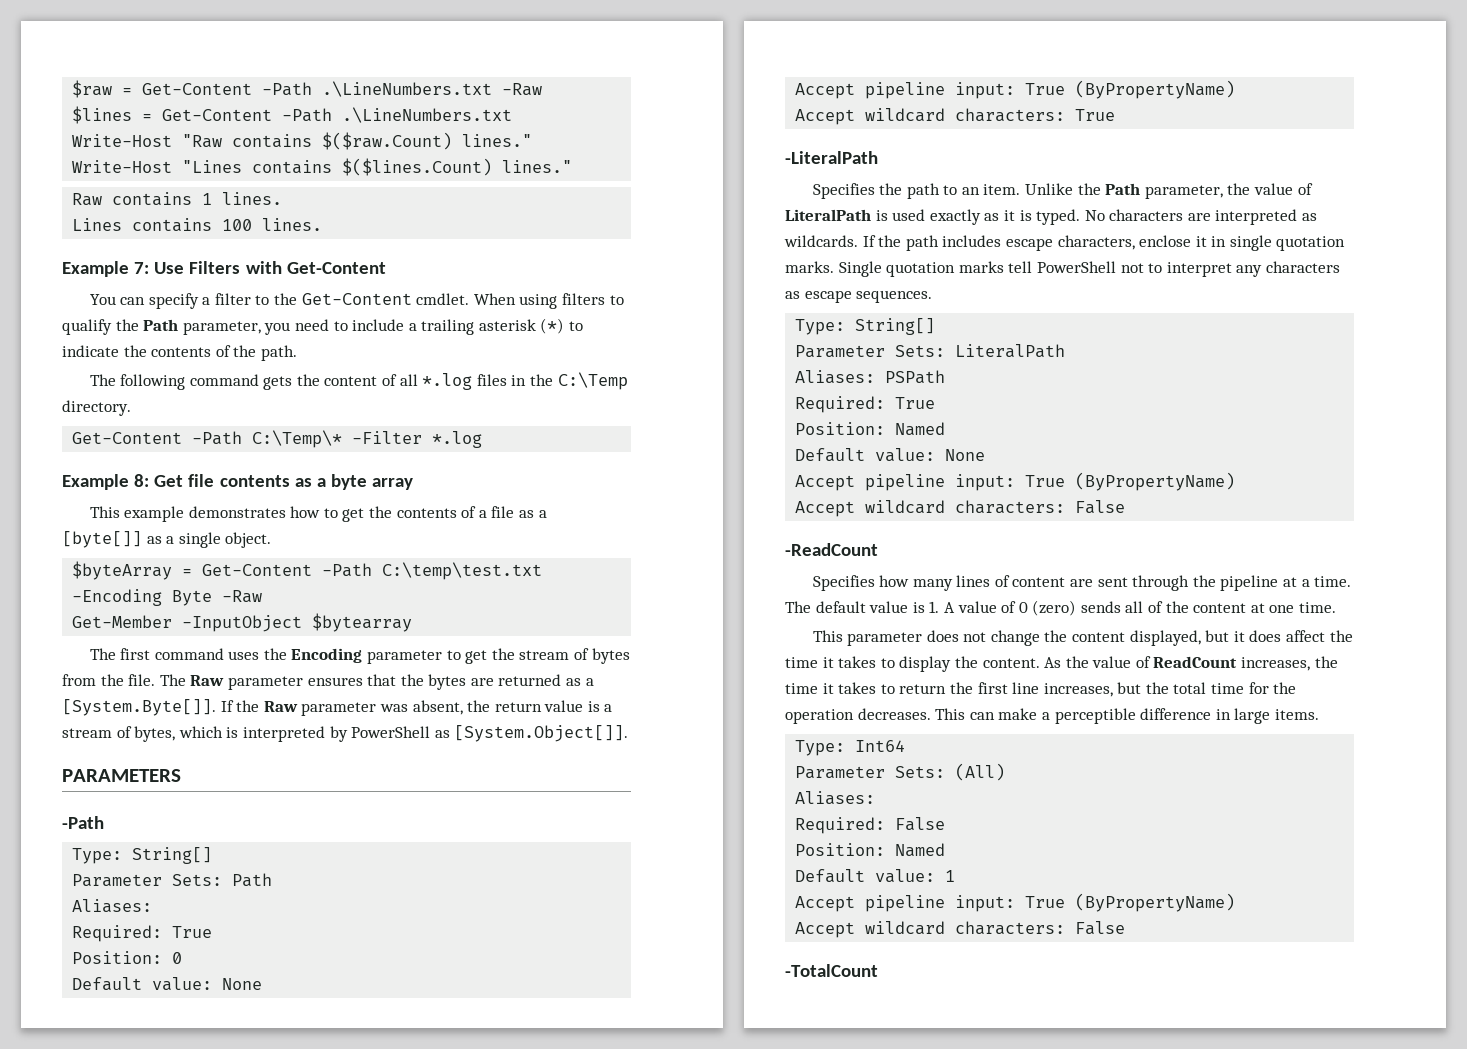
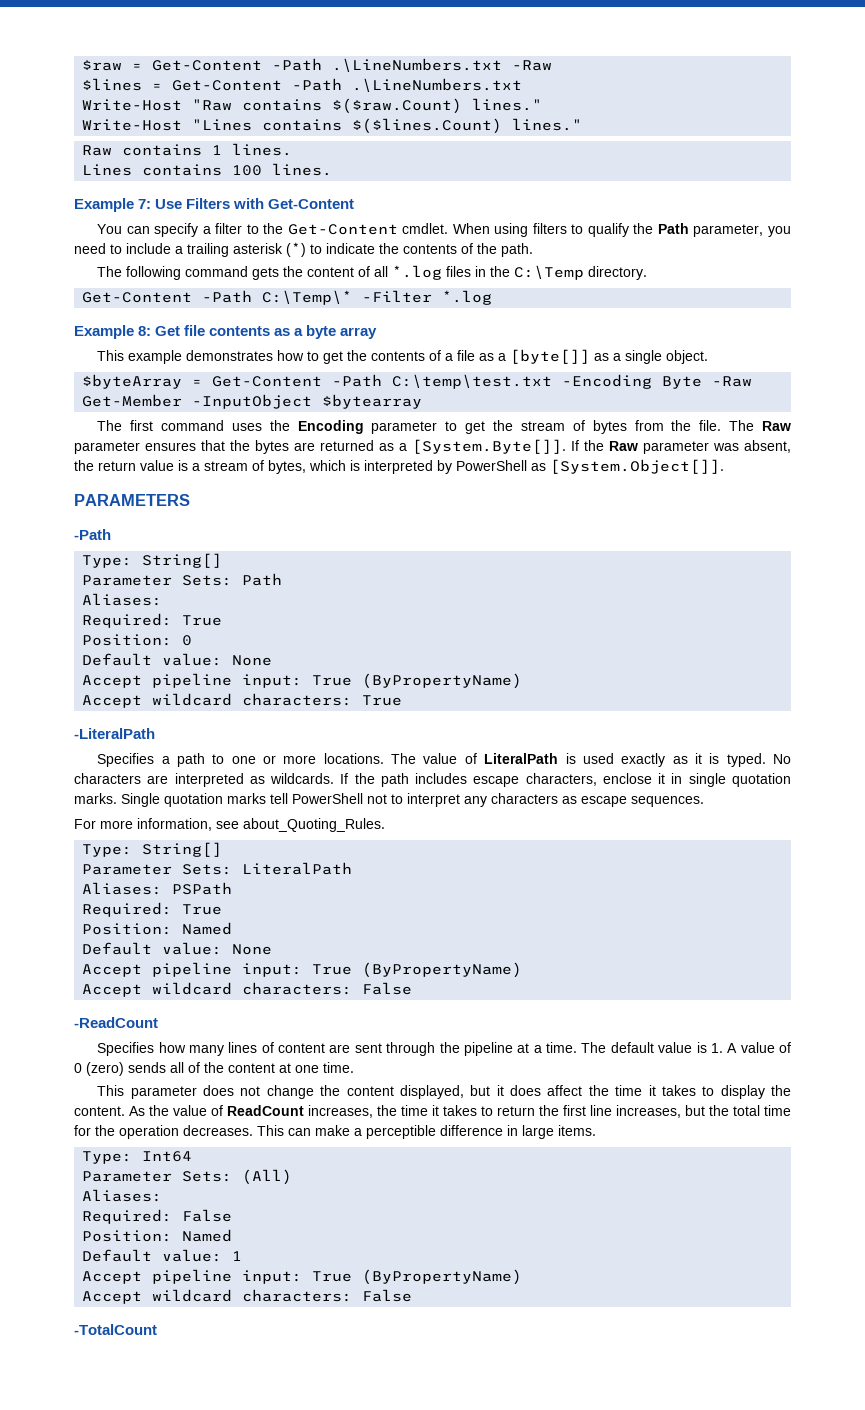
[879,183,903,195] the -> [161,756,170,764] a
[961,183,1251,199] an item. Unlike the Path parameter, the -> [231,753,417,764] one or more locations. The
(933, 296) none -> [74,818,385,832] // For more information, see about_Quoting_Rules.

